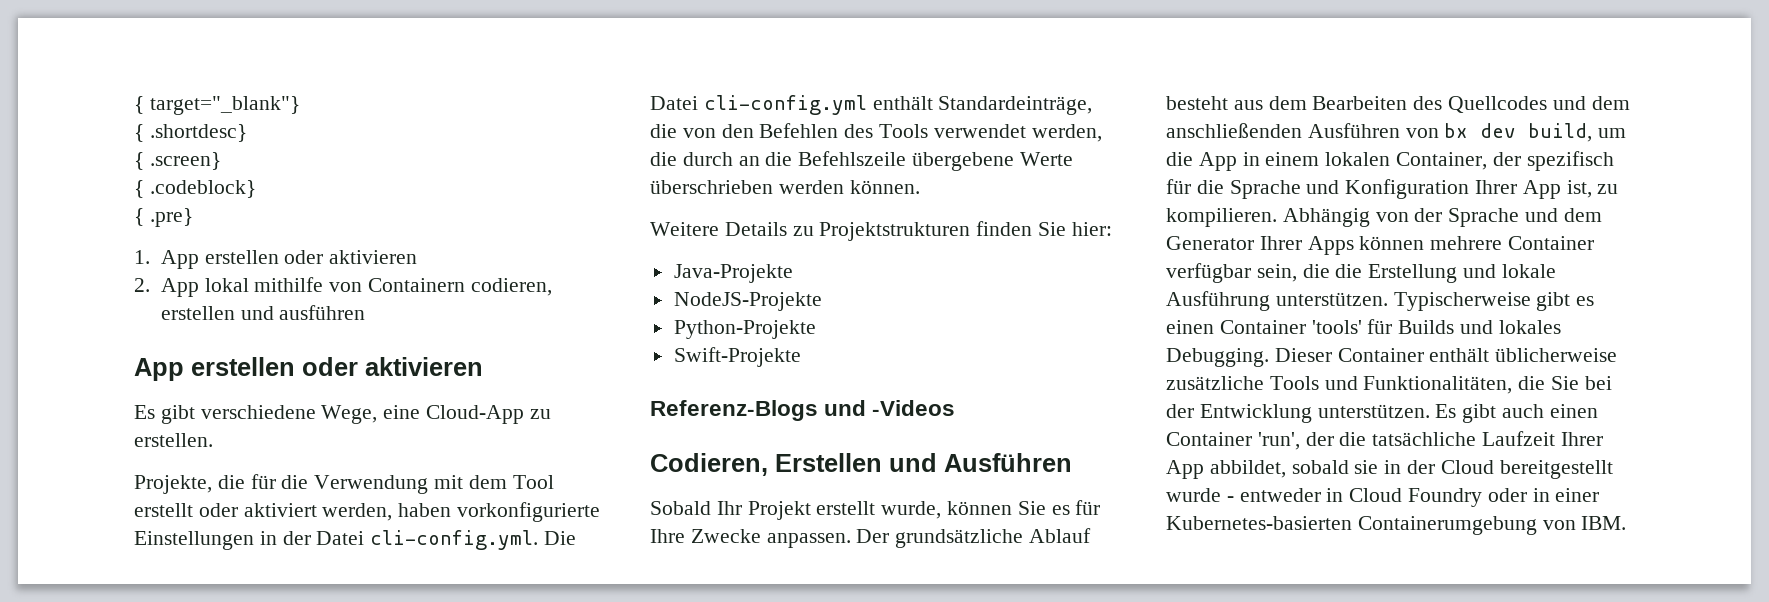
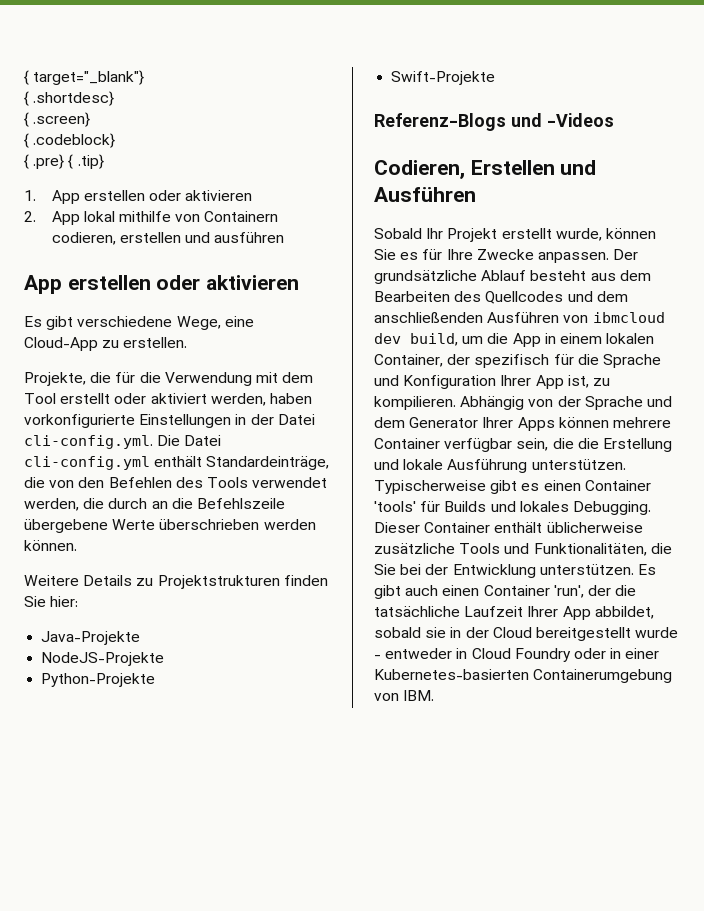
(193, 217) none -> [68,154,104,169] { .tip}
[1444,123,1469,138] bx -> [592,312,665,323] ibmcloud

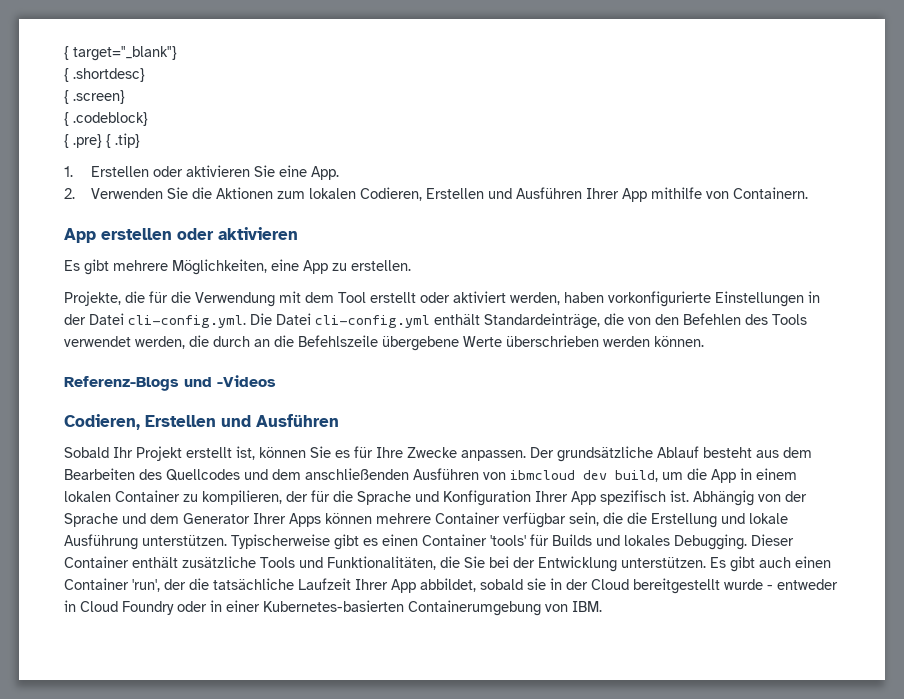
[51,190,253,204] [24,211,279,225] [51,232,285,245] App erstellen oder aktivieren // 2. App lokal mithilfe von Containern codieren, erstellen und ausführen -> [91,165,340,180] [64,187,809,202] Erstellen oder aktivieren Sie eine App. // 2. Verwenden Sie die Aktionen zum lokalen Codieren, Erstellen und Ausführen Ihrer App mithilfe von Containern.
[77,316,254,330] [24,337,98,351] verschiedene Wege, eine Cloud-App -> [113,259,328,275] mehrere Möglichkeiten, eine App
[24,575,328,589] [24,596,79,607] [41,631,141,645] [41,652,165,666] [41,673,156,687] [391,71,496,85] // Weitere Details zu Projektstrukturen finden Sie hier: // Java-Projekte // NodeJS-Projekte // Python-Projekte // Swift-Projekte -> (704, 341) none
[555,228,602,241] wurde, -> [236,446,255,460] ist,
[374,354,550,368] Container, der spezifisch -> [115,490,308,505] Container zu kompilieren, der
[567,375,610,388] [374,396,456,410] ist, zu kompilieren. -> [600,490,689,505] spezifisch ist.
[546,522,643,533] üblicherweise -> (178, 562) none

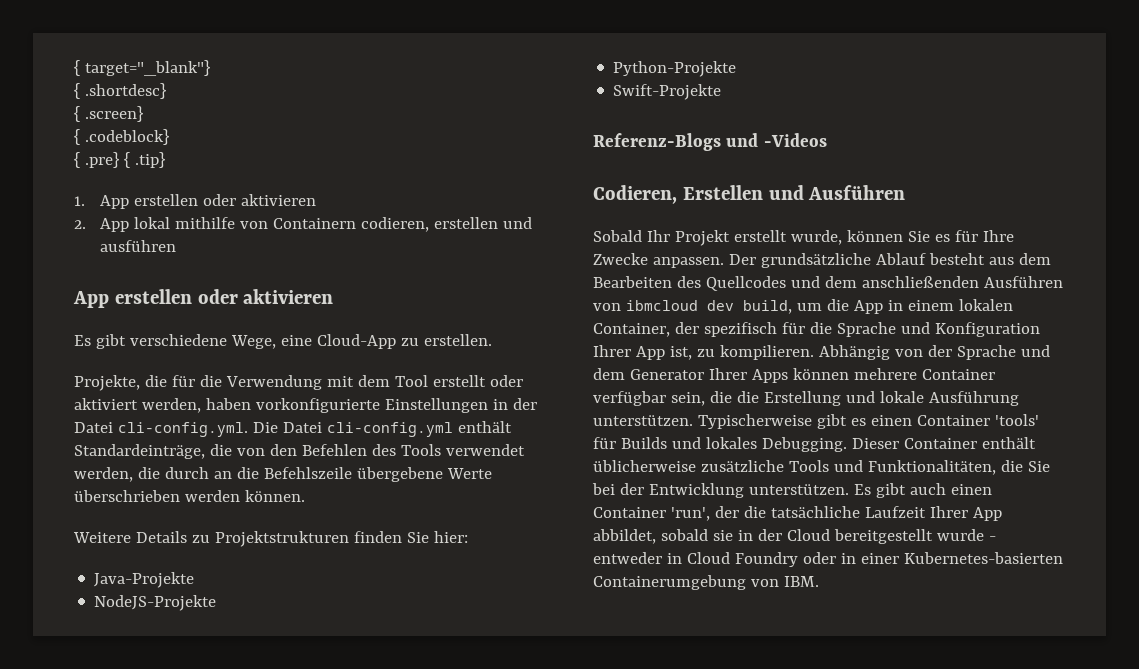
[91,165,340,180] [64,187,809,202] Erstellen oder aktivieren Sie eine App. // 2. Verwenden Sie die Aktionen zum lokalen Codieren, Erstellen und Ausführen Ihrer App mithilfe von Containern. -> [100,194,317,209] [74,217,533,232] [100,240,177,252] App erstellen oder aktivieren // 2. App lokal mithilfe von Containern codieren, erstellen und ausführen
[113,259,328,275] mehrere Möglichkeiten, eine App -> [129,334,396,349] verschiedene Wege, eine Cloud-App
(704, 341) none -> [73,531,468,547] [94,572,195,588] [94,595,217,611] [613,61,737,77] [613,84,722,100] // Weitere Details zu Projektstrukturen finden Sie hier: // Java-Projekte // NodeJS-Projekte // Python-Projekte // Swift-Projekte
[236,446,255,460] ist, -> [790,230,842,245] wurde,
[115,490,308,505] Container zu kompilieren, der -> [593,322,777,337] Container, der spezifisch
[600,490,689,505] spezifisch ist. -> [669,345,814,360] ist, zu kompilieren.
(178, 562) none -> [593,460,696,472] üblicherweise

